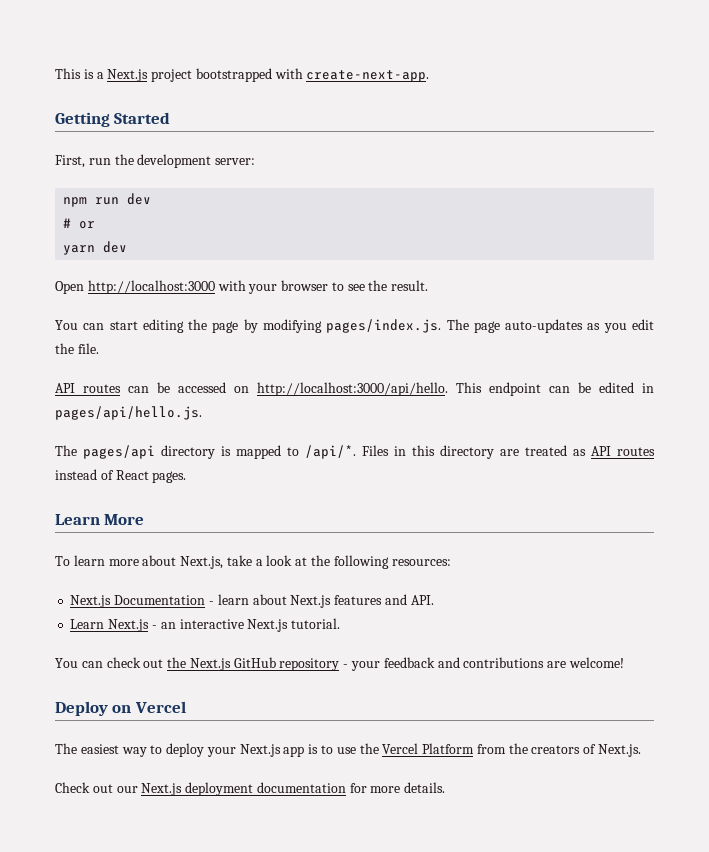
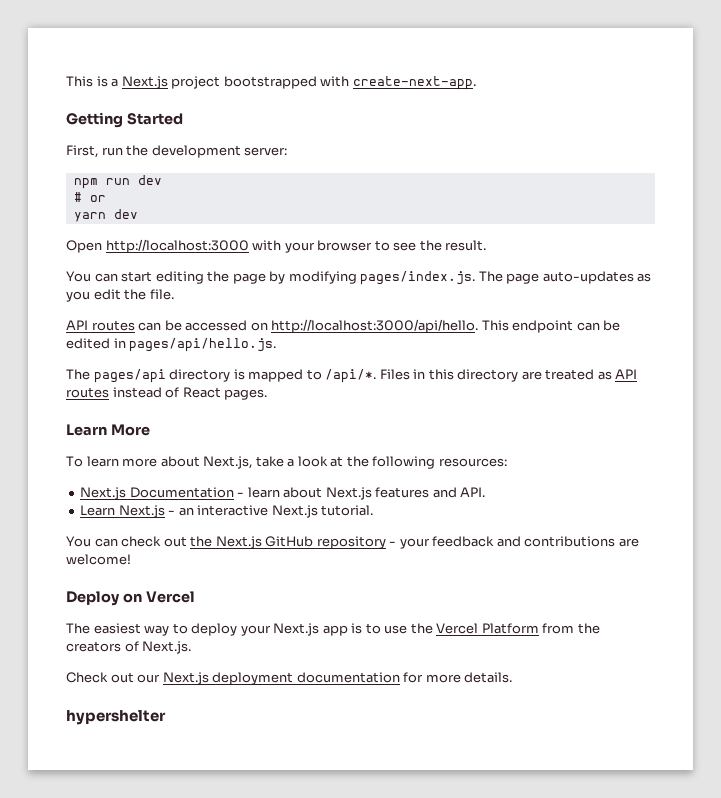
(446, 787) none -> [66,710,166,725] // hypershelter

